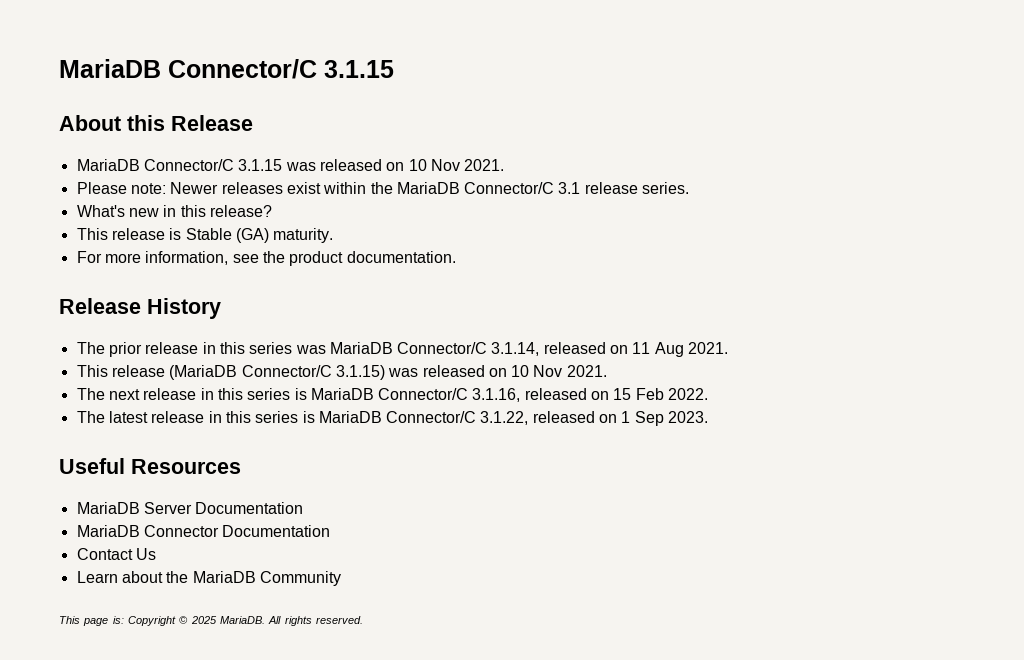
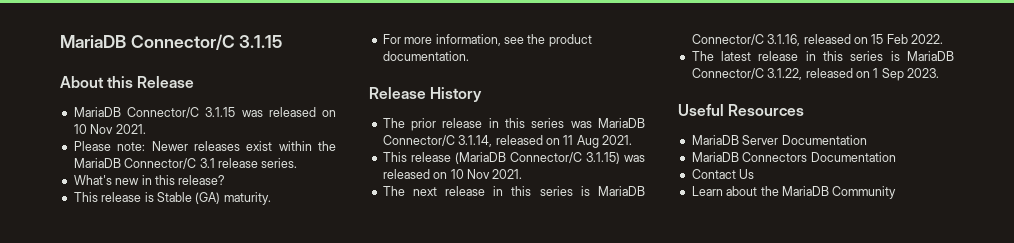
[143,525,219,537] Connector -> [742,152,808,162] Connectors
[59,616,363,626] // This page is: Copyright © 2025 MariaDB. All rights reserved. -> (897, 192) none

